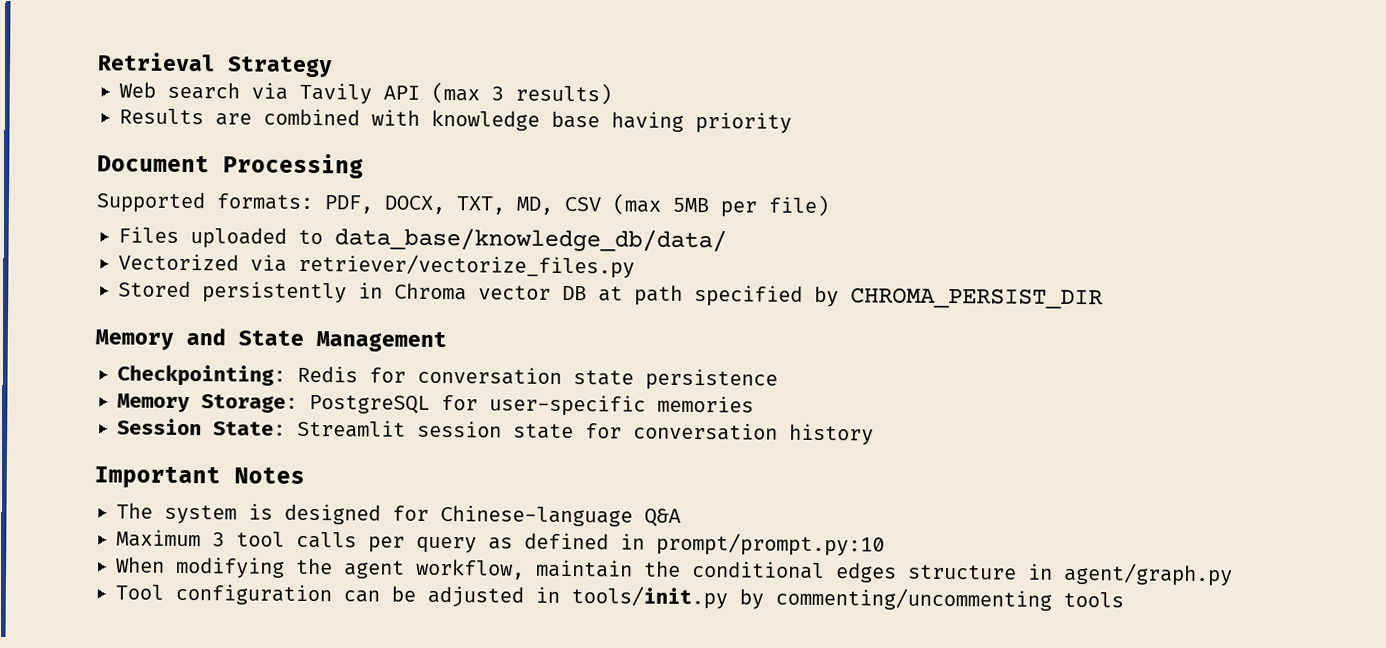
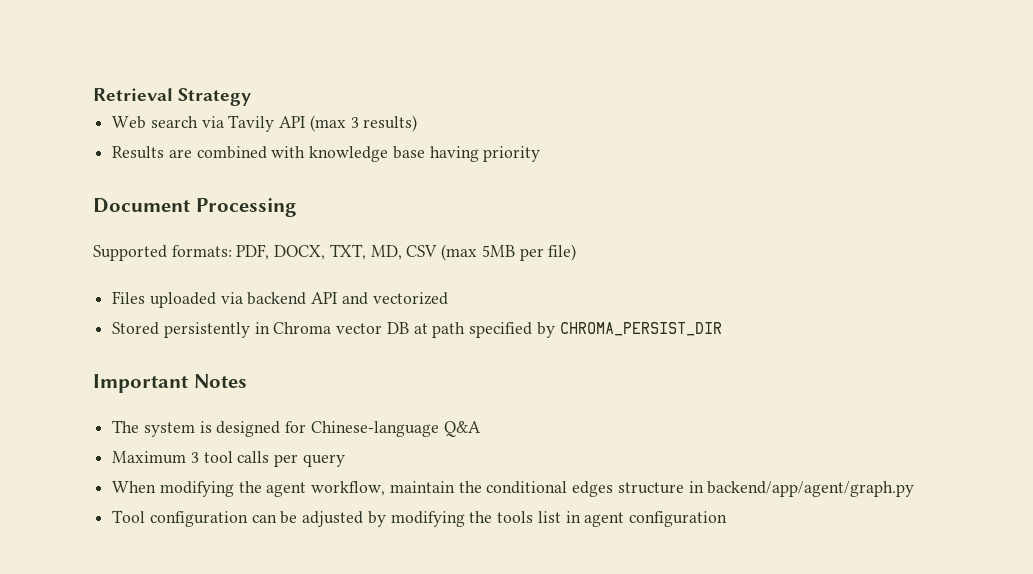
[298,227,727,253] [118,253,635,279] to data_base/knowledge_db/data/ // Vectorized via retriever/vectorize_files.py -> [220,292,448,305] via backend API and vectorized
[95,328,447,353] [117,364,778,391] [117,393,754,417] [117,418,874,446] // Memory and State Management // Checkpointing: Redis for conversation state persistence // Memory Storage: PostgreSQL for user-specific memories // Session State: Streamlit session state for conversation history -> (722, 329) none
[488,532,885,557] as defined in prompt/prompt.py:10 -> (345, 460) none
[1063,562,1233,587] agent/graph.py -> [707,481,915,497] backend/app/agent/graph.py
[535,586,1124,611] in tools/init.py by commenting/uncommenting tools -> [367,511,727,527] by modifying the tools list in agent configuration

